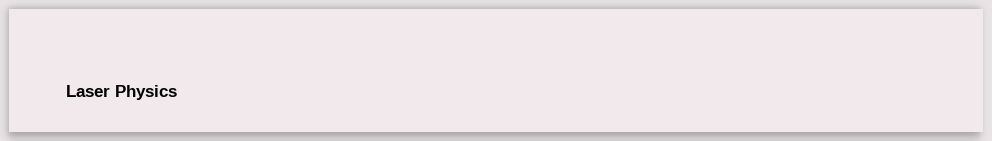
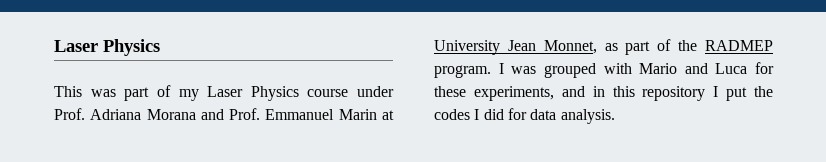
[66,85,177,100] Laser Physics -> [54,39,160,56] [54,85,394,101] [54,108,394,120] [434,39,773,55] [434,62,774,78] [434,86,773,101] [434,108,615,124] Laser Physics // This was part of my Laser Physics course under Prof. Adriana Morana and Prof. Emmanuel Marin at University Jean Monnet, as part of the RADMEP program. I was grouped with Mario and Luca for these experiments, and in this repository I put the codes I did for data analysis.

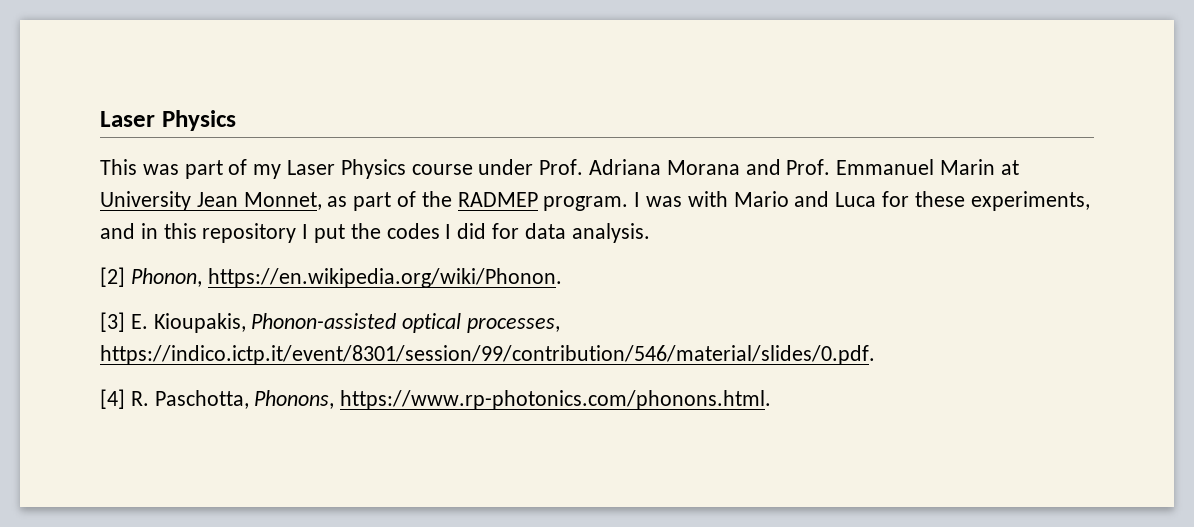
[543,63,596,78] grouped -> (683, 201) none
(615, 116) none -> [100,267,562,288] [100,312,561,333] [100,345,875,365] [100,389,772,410] // [2] Phonon, https://en.wikipedia.org/wiki/Phonon. // [3] E. Kioupakis, Phonon-assisted optical processes, https://indico.ictp.it/event/8301/session/99/contribution/546/material/slides/0.pdf. // [4] R. Paschotta, Phonons, https://www.rp-photonics.com/phonons.html.

